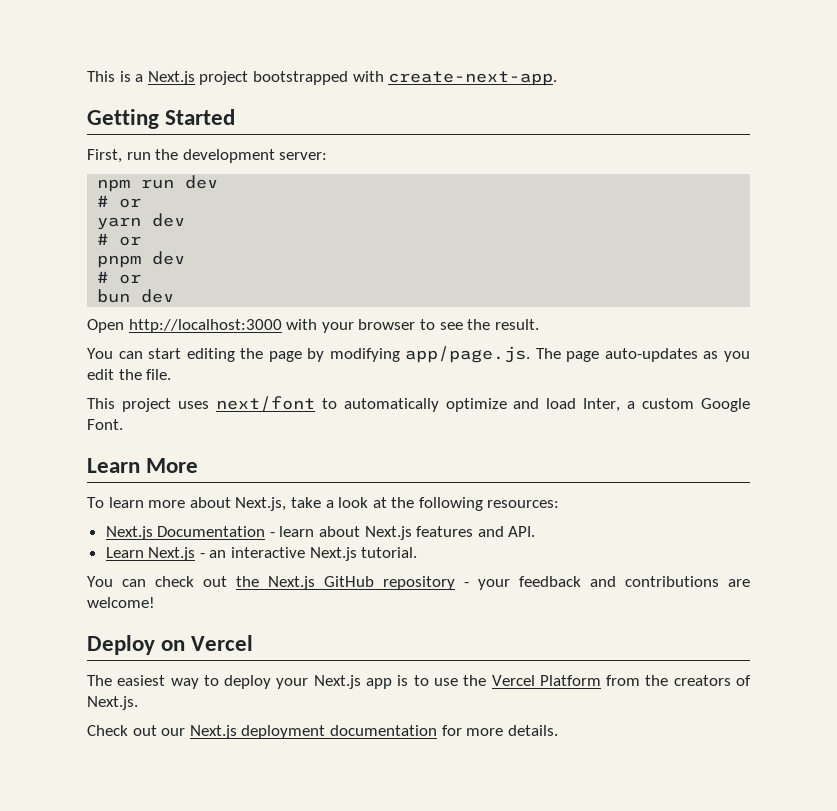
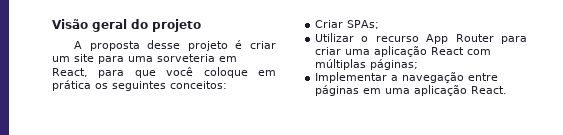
[87,71,558,86] [87,109,236,129] [87,149,328,163] [97,175,219,192] [97,195,142,208] [97,213,186,230] [97,233,142,246] [97,251,186,268] [97,271,142,284] [97,289,175,303] [87,319,539,333] [87,346,751,363] [87,369,172,380] [87,396,750,412] [87,419,123,430] [87,458,199,473] [87,497,560,511] [105,526,536,540] [105,547,418,561] [87,576,750,590] [87,597,155,608] [87,635,254,655] [87,675,751,689] [87,696,138,710] [87,725,558,739] This is a Next.js project bootstrapped with create-next-app. // Getting Started // First, run the development server: // npm run dev // # or // yarn dev // # or // pnpm dev // # or // bun dev // Open http://localhost:3000 with your browser to see the result. // You can start editing the page by modifying app/page.js. The page auto-updates as you edit the file. // This project uses next/font to automatically optimize and load Inter, a custom Google Font. // Learn More // To learn more about Next.js, take a look at the following resources: // Next.js Documentation - learn about Next.js features and API. // Learn Next.js - an interactive Next.js tutorial. // You can check out the Next.js GitHub repository - your feedback and contributions are welcome! // Deploy on Vercel // The easiest way to deploy your Next.js app is to use the Vercel Platform from the creators of Next.js. // Check out our Next.js deployment documentation for more details. -> [52,19,201,32] [74,40,276,51] [52,54,237,64] [52,67,276,78] [52,80,227,91] [315,20,380,29] [315,33,527,44] [315,46,492,57] [315,59,419,70] [315,72,499,83] [315,85,508,96] Visão geral do projeto // A proposta desse projeto é criar um site para uma sorveteria em React, para que você coloque em prática os seguintes conceitos: // Criar SPAs; // Utilizar o recurso App Router para criar uma aplicação React com múltiplas páginas; // Implementar a navegação entre páginas em uma aplicação React.

